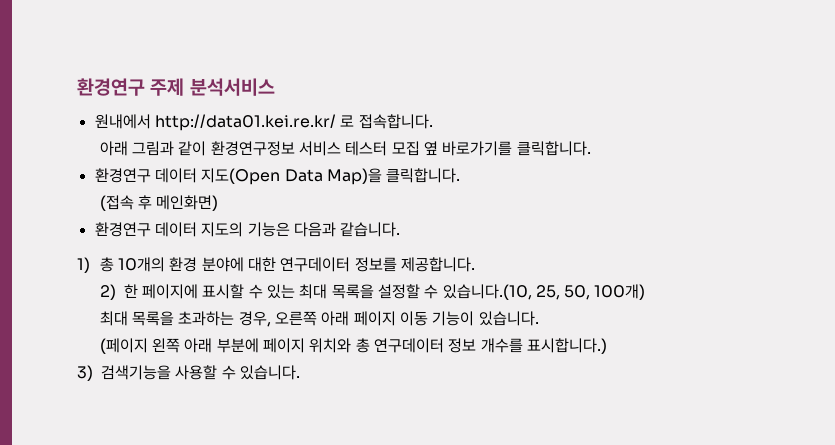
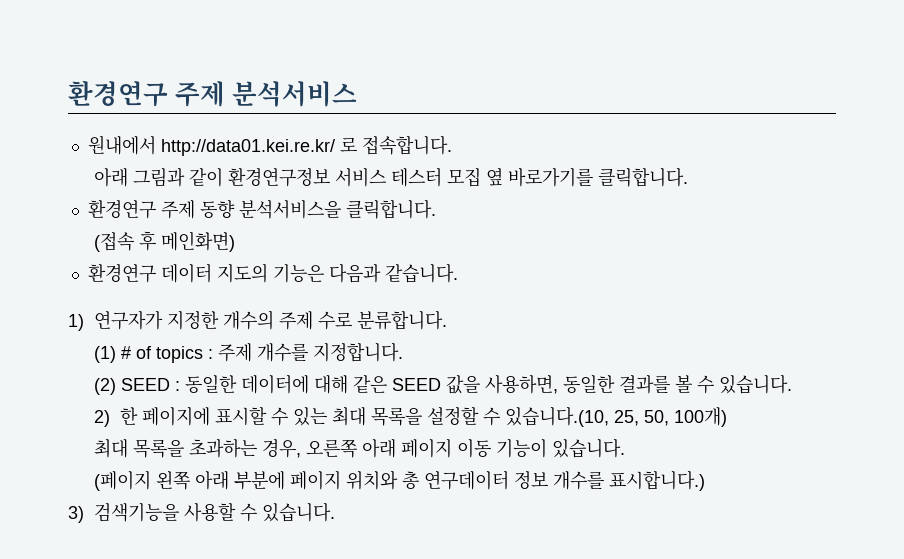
[154,168,382,185] 데이터 지도(Open Data Map)을 -> [160,200,341,219] 주제 동향 분석서비스을
[99,257,475,272] 총 10개의 환경 분야에 대한 연구데이터 정보를 제공합니다. -> [93,310,447,330] [93,342,403,363] [93,374,792,395] 연구자가 지정한 개수의 주제 수로 분류합니다. // (1) # of topics : 주제 개수를 지정합니다. // (2) SEED : 동일한 데이터에 대해 같은 SEED 값을 사용하면, 동일한 결과를 볼 수 있습니다.

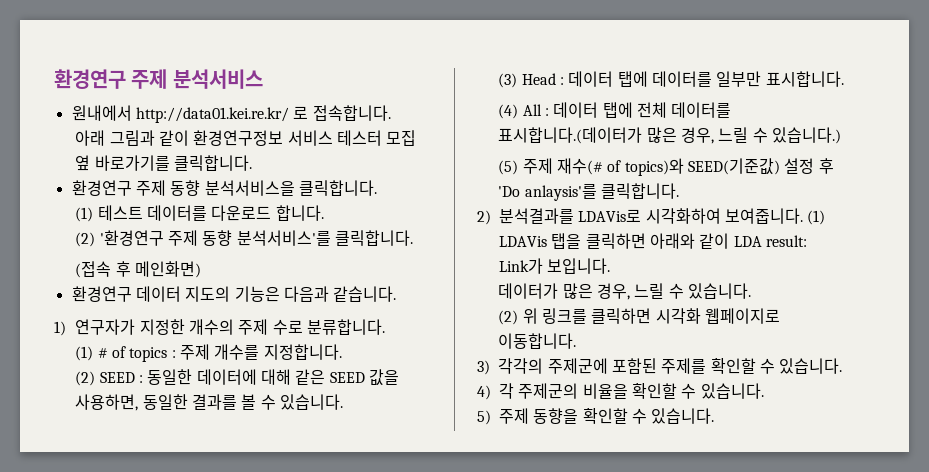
(436, 209) none -> [75,205,324,222] [75,230,413,247] // (1) 테스트 데이터를 다운로드 합니다. // (2) '환경연구 주제 동향 분석서비스'를 클릭합니다.
[93,406,727,427] [93,438,625,458] [93,470,705,491] [68,503,236,523] 2) 한 페이지에 표시할 수 있는 최대 목록을 설정할 수 있습니다.(10, 25, 50, 100개) // 최대 목록을 초과하는 경우, 오른쪽 아래 페이지 이동 기능이 있습니다. // (페이지 왼쪽 아래 부분에 페이지 위치와 총 연구데이터 정보 개수를 표시합니다.) // 3) 검색기능을 사용할 -> [498,71,844,88] [498,102,732,119] [498,127,841,144] [498,158,834,176] [498,183,679,201] [477,208,826,225] [499,233,807,249] [499,258,611,274] [498,283,751,300] [498,308,780,325] [498,333,577,349] [477,358,843,375] [477,383,764,400] [477,408,628,425] (3) Head : 데이터 탭에 데이터를 일부만 표시합니다. // (4) All : 데이터 탭에 전체 데이터를 표시합니다.(데이터가 많은 경우, 느릴 수 있습니다.) // (5) 주제 재수(# of topics)와 SEED(기준값) 설정 후 'Do anlaysis'를 클릭합니다. // 2) 분석결과를 LDAVis로 시각화하여 보여줍니다. (1) LDAVis 탭을 클릭하면 아래와 같이 LDA result: Link가 보입니다. // 데이터가 많은 경우, 느릴 수 있습니다. // (2) 위 링크를 클릭하면 시각화 웹페이지로 이동합니다. // 3) 각각의 주제군에 포함된 주제를 확인할 수 있습니다. // 4) 각 주제군의 비율을 확인할 수 있습니다. // 5) 주제 동향을 확인할

